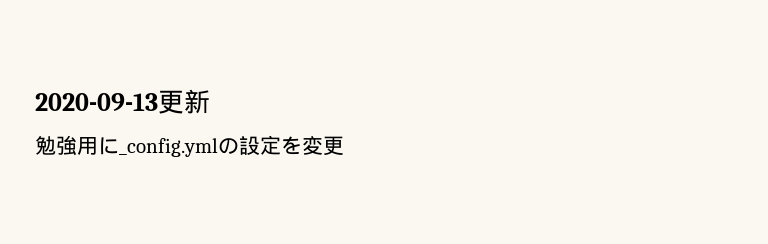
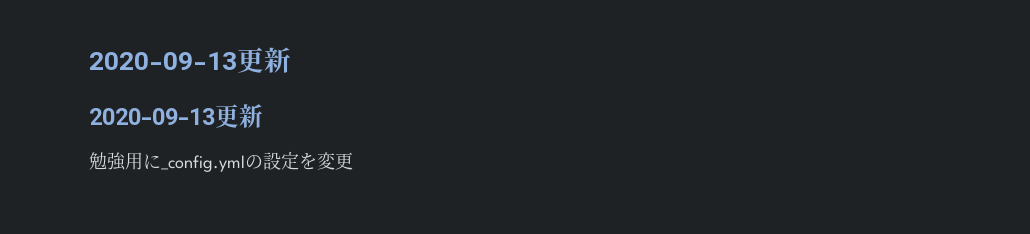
[35,89,210,114] 2020-09-13更新 -> [89,47,291,73] [89,104,263,128] 2020-09-13更新 // 2020-09-13更新

